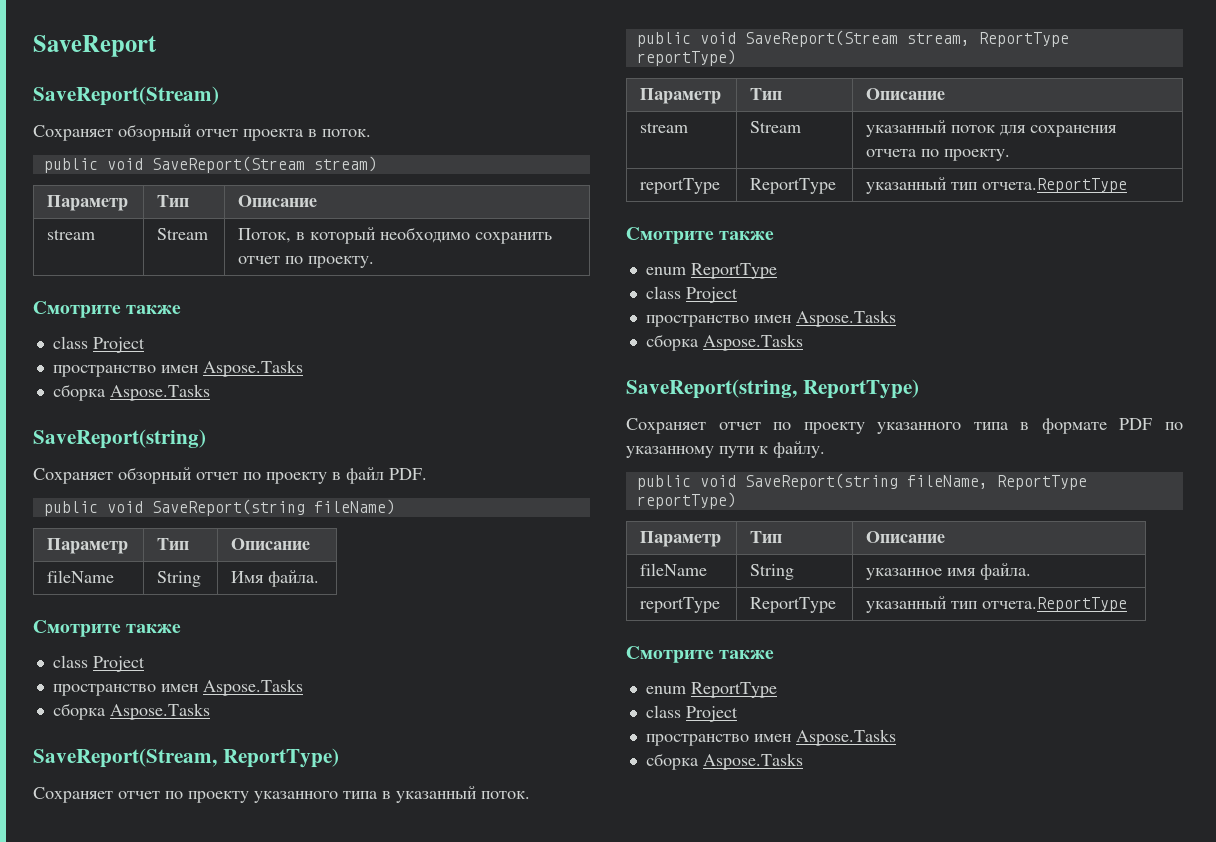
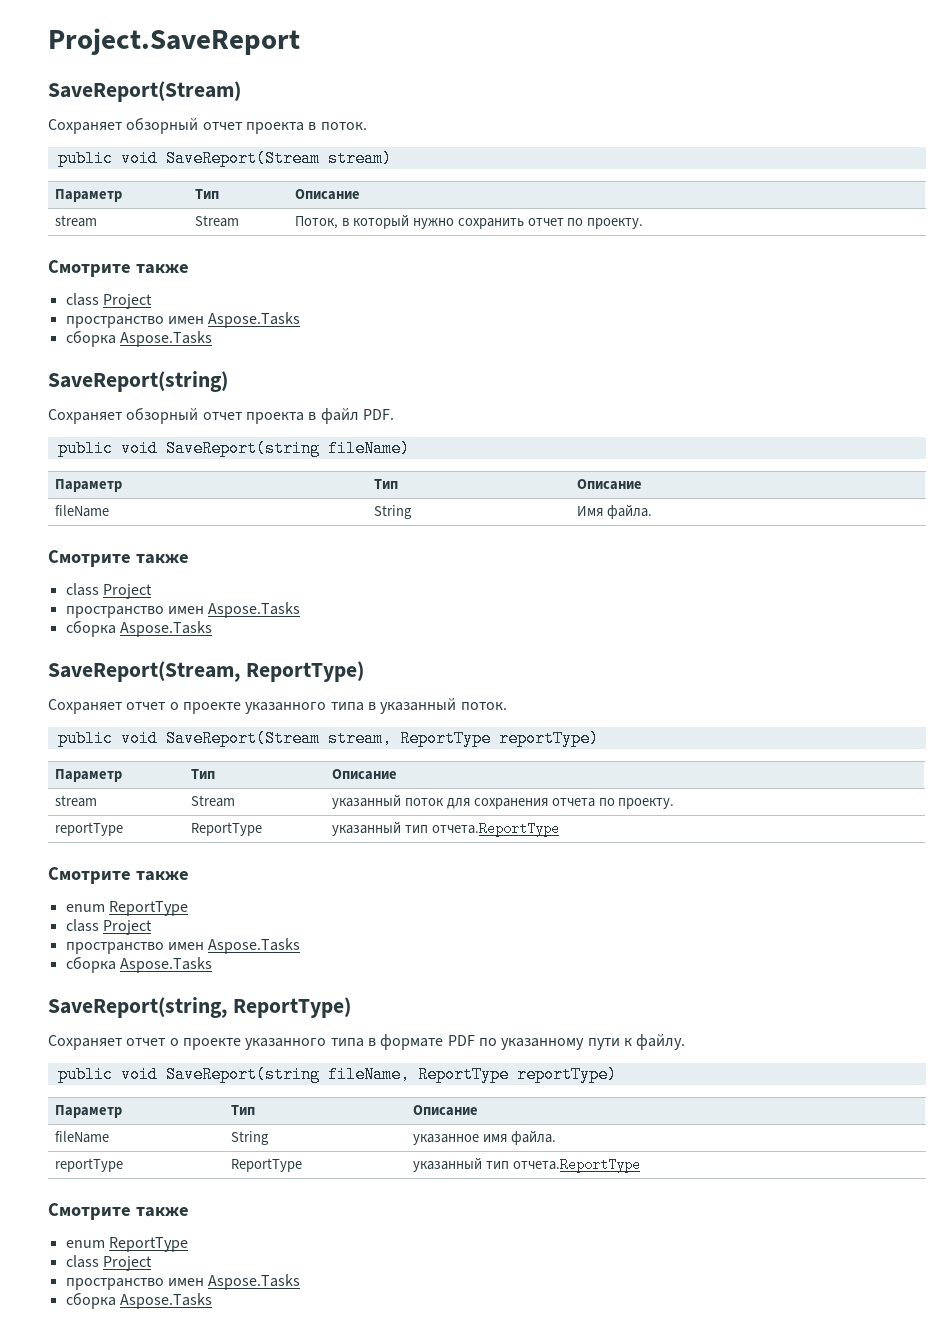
[33,35,157,57] SaveReport -> [48,28,300,55] Project.SaveReport
[380,227,471,243] необходимо -> [412,218,454,229] нужно
[243,472,327,484] по проекту -> [245,412,304,424] проекта
[165,791,249,803] по проекту -> [169,702,241,714] о проекте
[773,422,865,434] по проекту -> [169,1038,241,1050] о проекте

